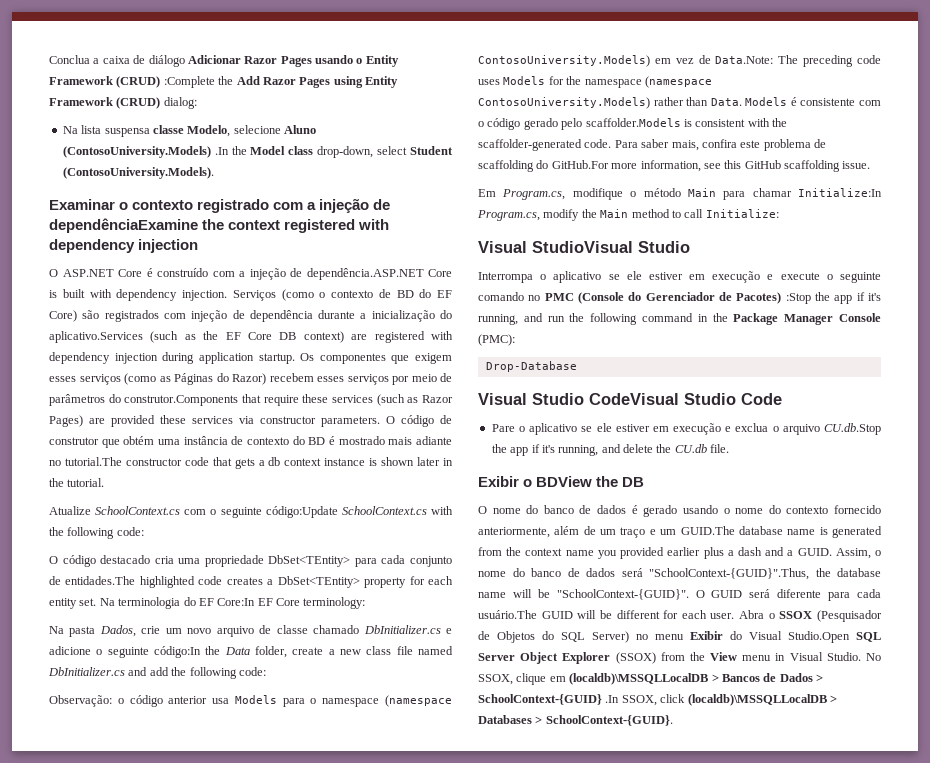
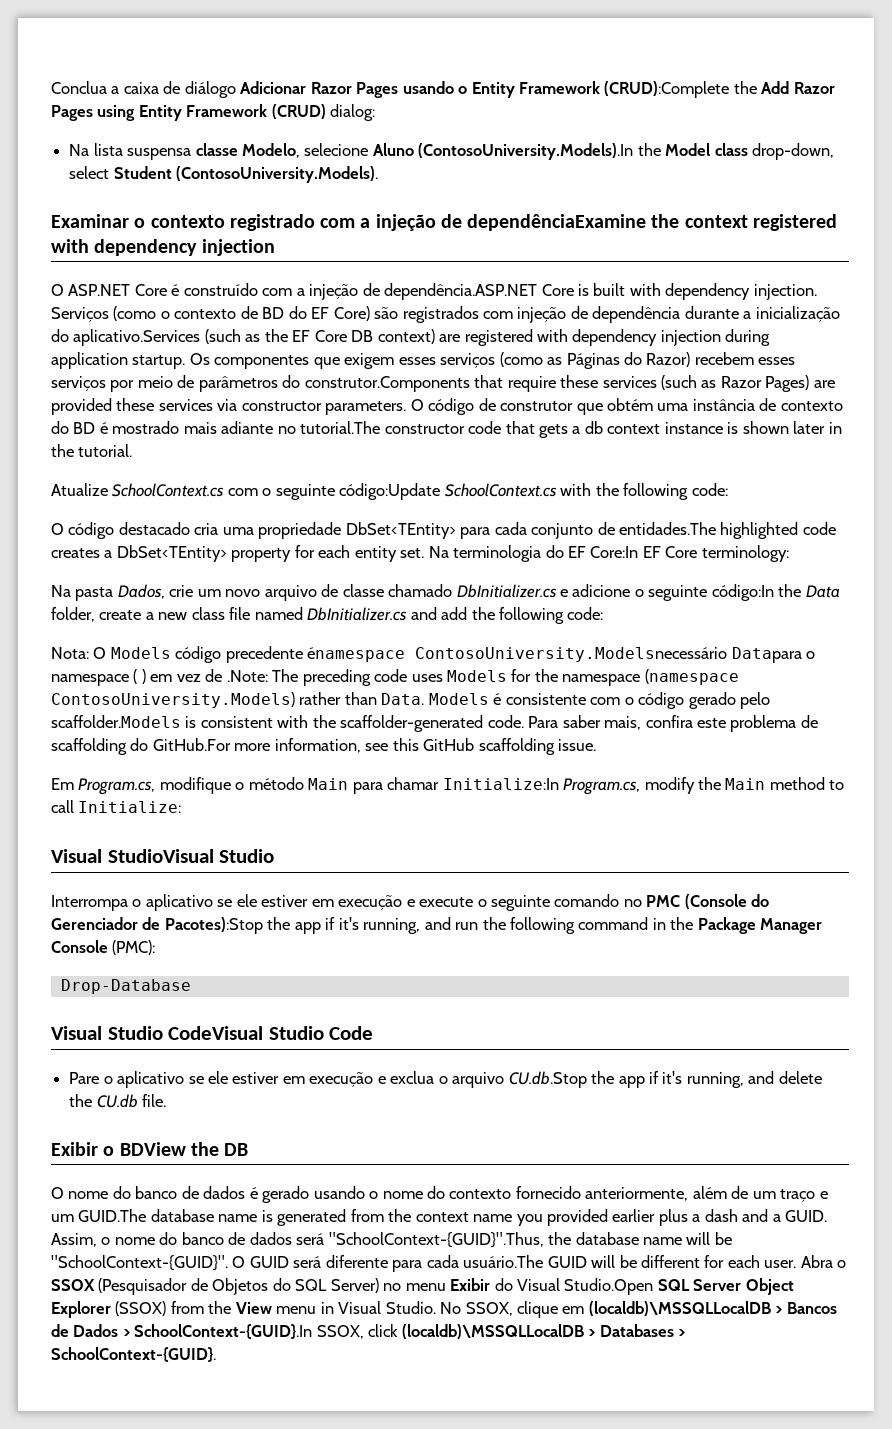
[116,76,215,88] (CRUD) :Complete -> [604,81,730,98] (CRUD):Complete
[62,146,229,158] (ContosoUniversity.Models) .In -> [418,143,634,160] (ContosoUniversity.Models).In
[49,695,452,707] [478,55,650,67] Observação: o código anterior usa Models para o namespace (namespace ContosoUniversity.Models) -> [51,646,816,663] [51,669,146,686] Nota: O Models código precedente énamespace ContosoUniversity.Modelsnecessário Datapara o namespace ( )
[715,56,774,64] Data.Note: -> [226,670,268,682] .Note:
[736,292,811,304] Pacotes) :Stop -> [164,917,263,934] Pacotes):Stop
[478,694,620,705] SchoolContext-{GUID} .In -> [134,1324,313,1339] SchoolContext-{GUID}.In

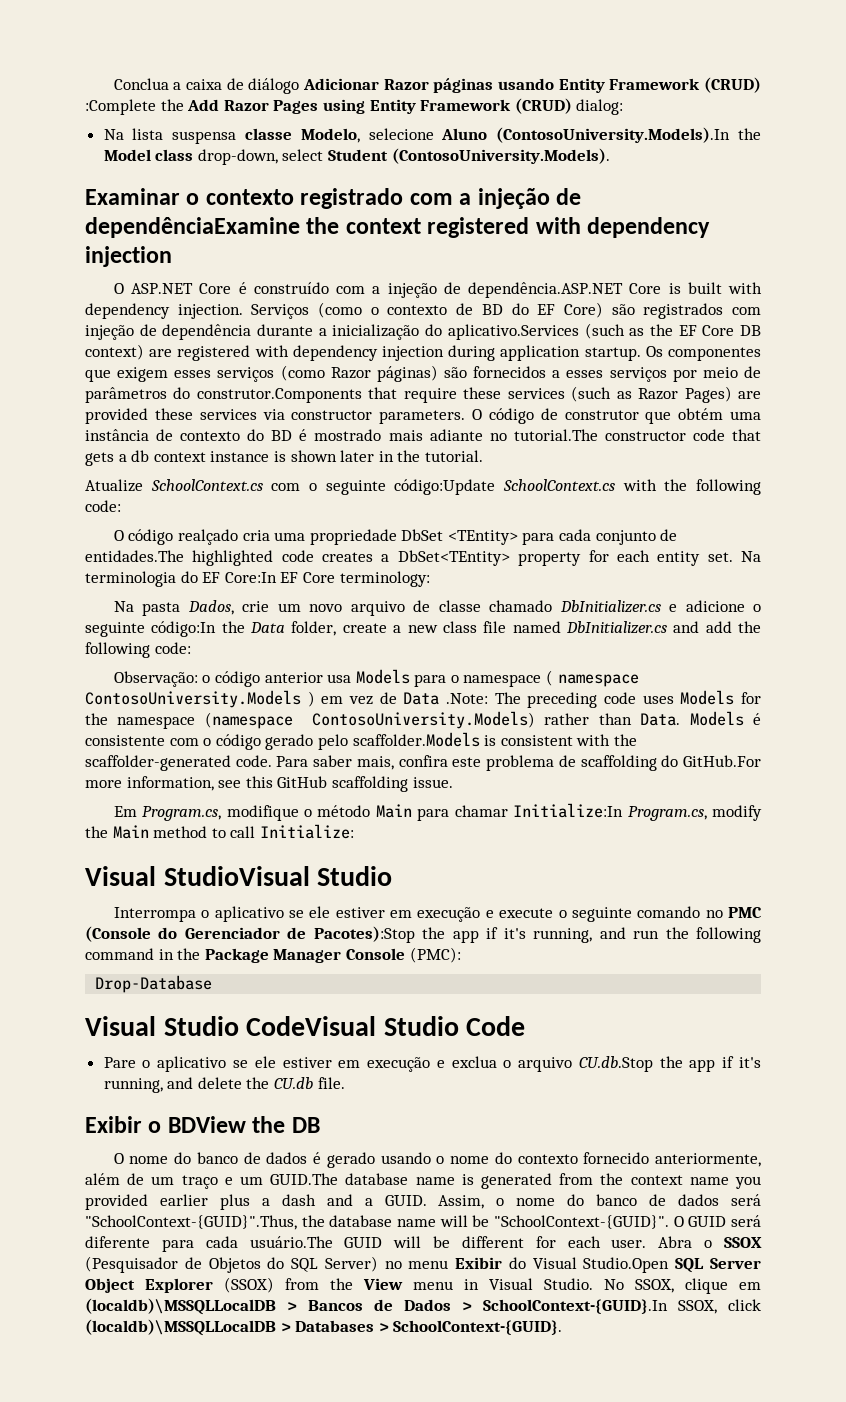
[356,81,730,98] Pages usando o Entity Framework (CRUD):Complete -> [433,77,761,93] [85,99,156,115] páginas usando Entity Framework (CRUD) :Complete
[547,352,754,369] as Páginas do Razor) recebem -> [330,365,561,382] Razor páginas) são fornecidos a
[118,522,190,535] destacado -> [177,529,238,545] realçado
[345,522,456,539] DbSet<TEntity> -> [401,529,518,545] DbSet <TEntity>
[51,646,802,663] Nota: O Models código precedente énamespace ContosoUniversity.Modelsnecessário Datapara -> [113,669,447,687] Observação: o código anterior usa Models para
(138, 676) none -> [557,674,639,687] [85,690,301,708] namespace ContosoUniversity.Models
(223, 675) none -> [403,692,440,705] Data

